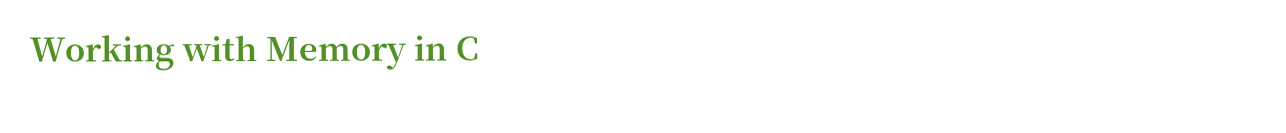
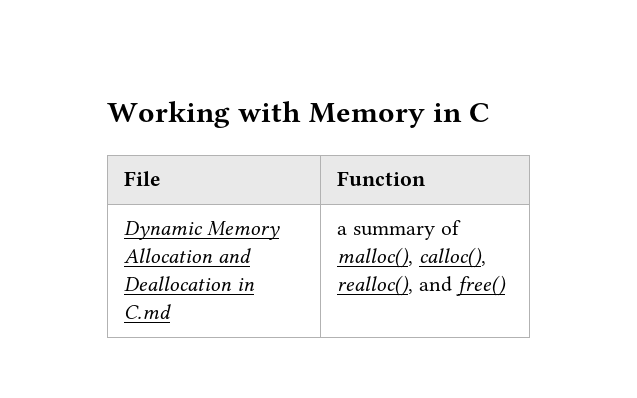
(480, 48) none -> [123,171,161,186] [336,171,426,186] [123,221,280,240] [123,248,251,263] [123,276,255,291] [123,304,171,319] [336,220,461,240] [336,247,486,268] [336,275,506,296] // File | Function // Dynamic Memory Allocation and Deallocation in C.md | a summary of malloc(), calloc(), realloc(), and free()

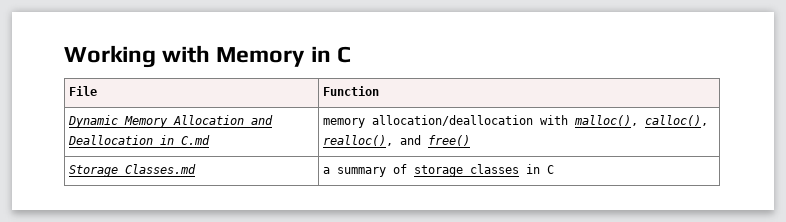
[336,220,461,240] a summary of -> [323,115,569,128] memory allocation/deallocation with
(506, 285) none -> [69,164,197,177] [323,164,555,177] // Storage Classes.md | a summary of storage classes in C

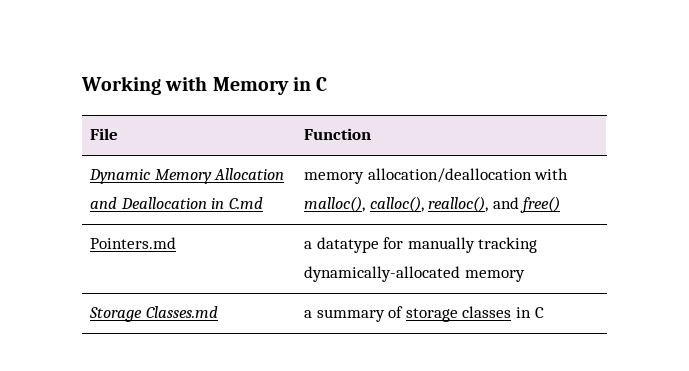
(471, 140) none -> [90,237,177,249] [304,237,538,253] [304,266,525,282] // Pointers.md | a datatype for manually tracking dynamically-allocated memory

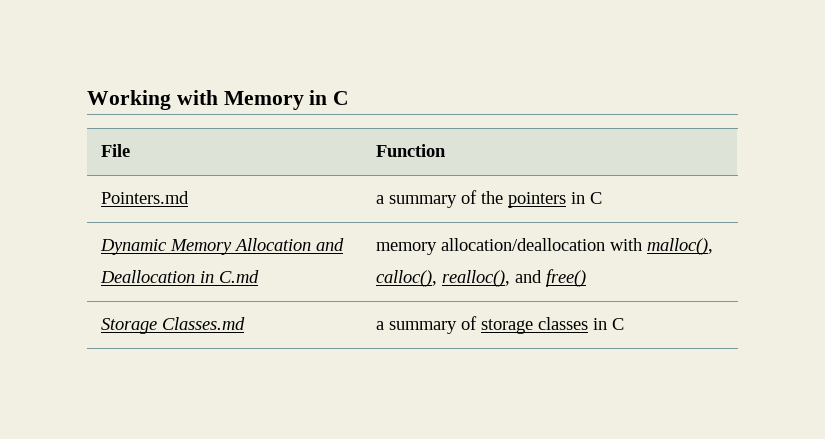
(372, 134) none -> [101,191,190,204] [376,190,603,208] // Pointers.md | a summary of the pointers in C
[90,237,177,249] [304,237,538,253] [304,266,525,282] // Pointers.md | a datatype for manually tracking dynamically-allocated memory -> (587, 278) none

